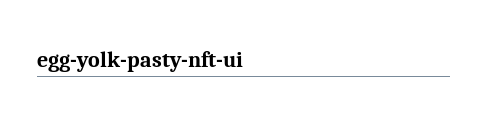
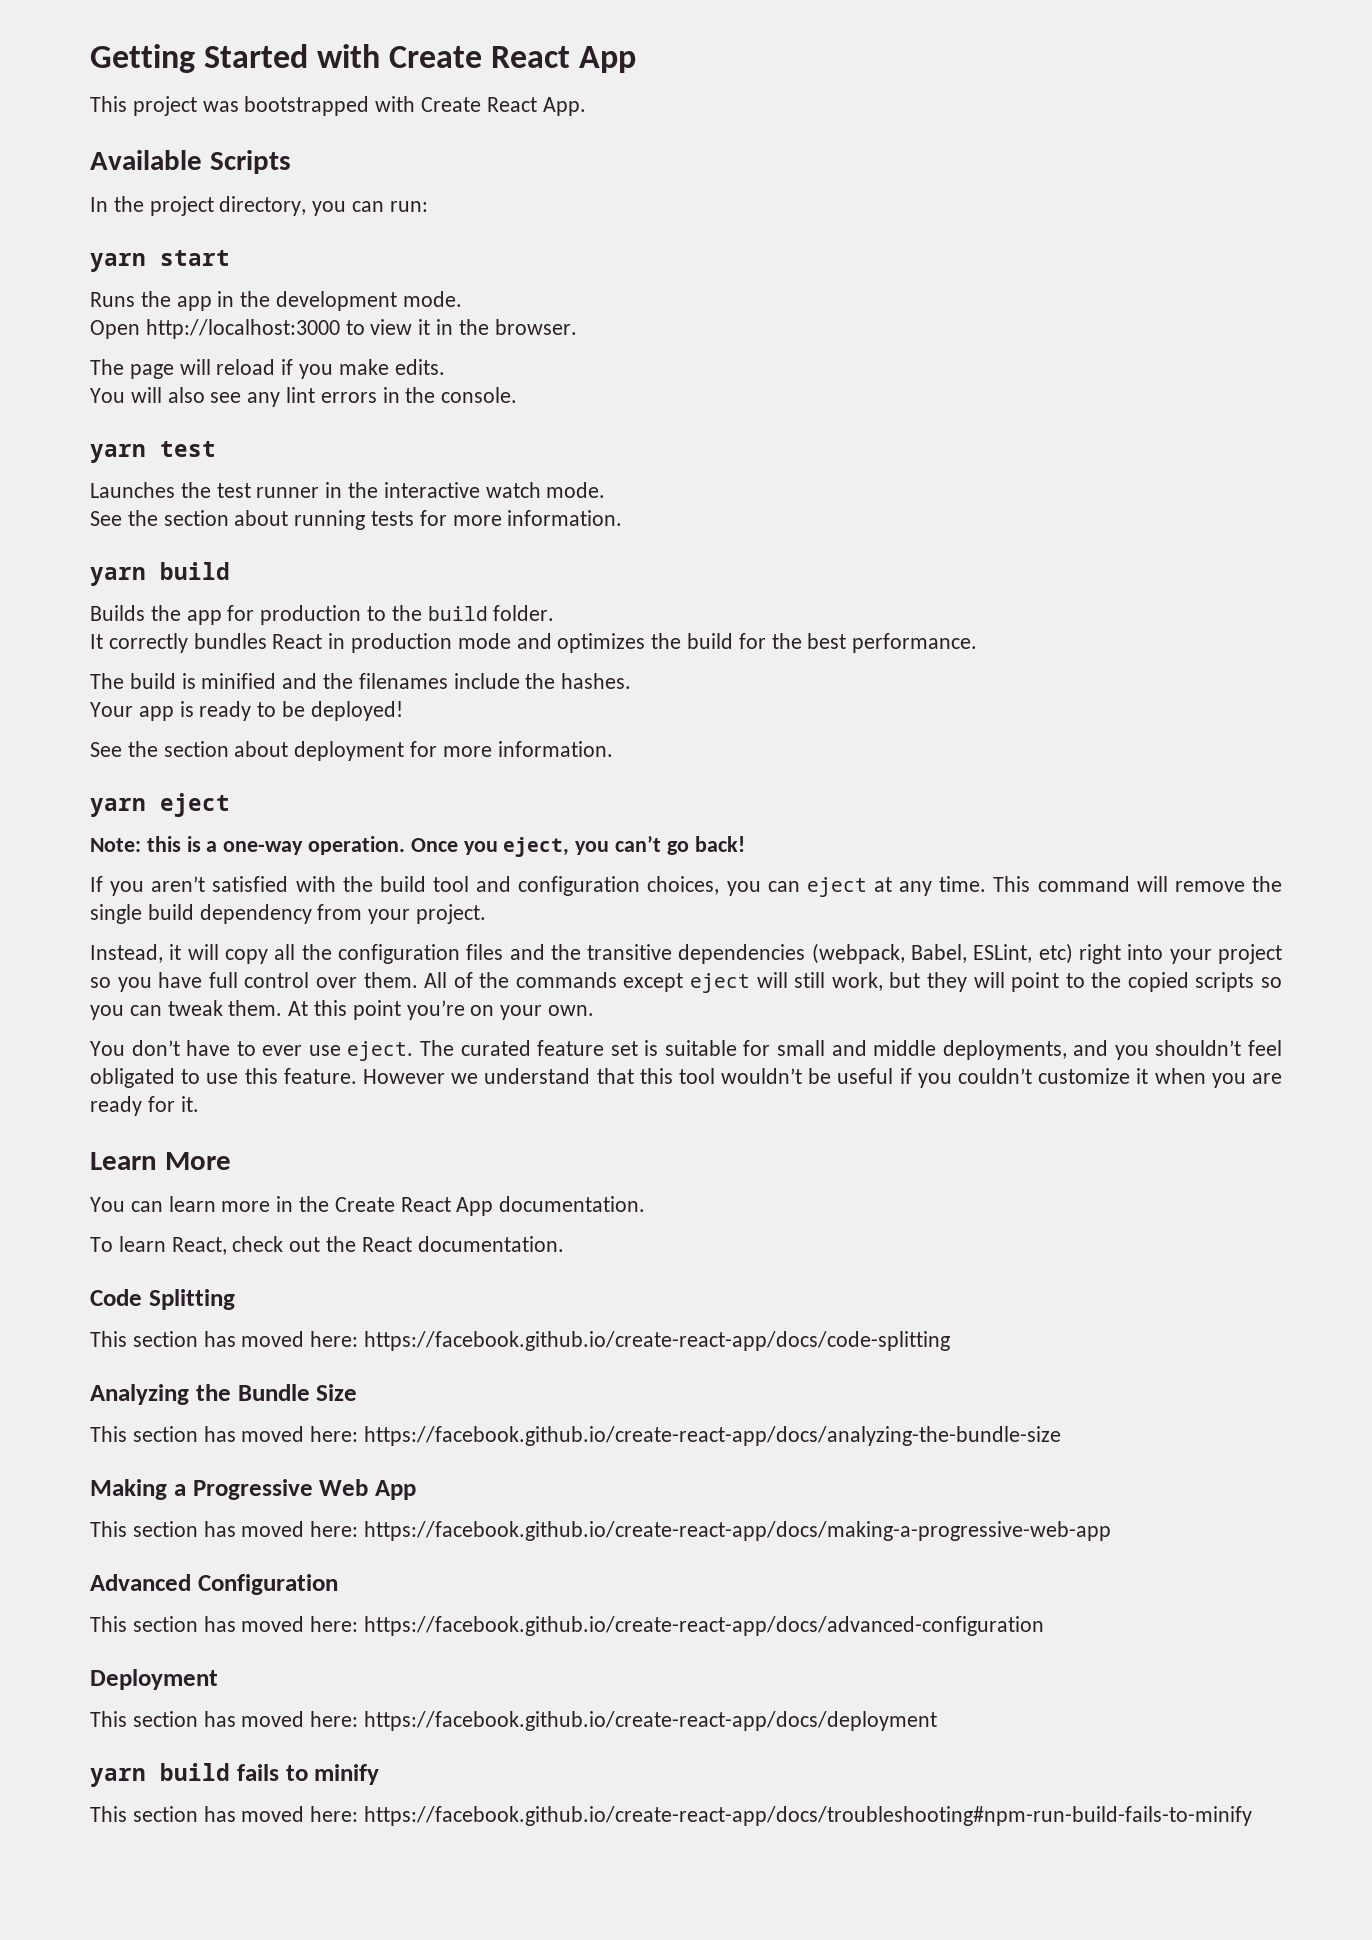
[37,51,243,72] egg-yolk-pasty-nft-ui -> [90,44,637,73] [90,96,586,116] [90,150,291,174] [90,196,428,216] [90,250,230,272] [90,291,462,311] [90,319,577,339] [90,359,445,379] [90,387,518,407] [90,441,216,463] [90,482,606,498] [90,510,623,530] [90,562,230,586] [90,605,555,625] [90,633,978,653] [90,673,632,689] [90,701,403,721] [90,741,613,761] [90,793,230,817] [90,836,745,857] [90,876,1282,897] [90,904,487,924] [90,943,1282,964] [90,972,1283,993] [90,1000,595,1020] [90,1040,1282,1061] [90,1068,1282,1088] [90,1096,199,1116] [90,1152,231,1170] [90,1196,646,1216] [90,1236,564,1255] [90,1289,235,1310] [90,1331,951,1351] [90,1384,358,1405] [90,1426,1062,1446] [90,1479,416,1500] [90,1521,1112,1541] [90,1574,338,1595] [90,1616,1045,1636] [90,1669,218,1690] [90,1711,938,1731] [90,1763,380,1787] [90,1806,1253,1826] Getting Started with Create React App // This project was bootstrapped with Create React App. // Available Scripts // In the project directory, you can run: // yarn start // Runs the app in the development mode. // Open http://localhost:3000 to view it in the browser. // The page will reload if you make edits. // You will also see any lint errors in the console. // yarn test // Launches the test runner in the interactive watch mode. // See the section about running tests for more information. // yarn build // Builds the app for production to the build folder. // It correctly bundles React in production mode and optimizes the build for the best performance. // The build is minified and the filenames include the hashes. // Your app is ready to be deployed! // See the section about deployment for more information. // yarn eject // Note: this is a one-way operation. Once you eject, you can’t go back! // If you aren’t satisfied with the build tool and configuration choices, you can eject at any time. This command will remove the single build dependency from your project. // Instead, it will copy all the configuration files and the transitive dependencies (webpack, Babel, ESLint, etc) right into your project so you have full control over them. All of the commands except eject will still work, but they will point to the copied scripts so you can tweak them. At this point you’re on your own. // You don’t have to ever use eject. The curated feature set is suitable for small and middle deployments, and you shouldn’t feel obligated to use this feature. However we understand that this tool wouldn’t be useful if you couldn’t customize it when you are ready for it. // Learn More // You can learn more in the Create React App documentation. // To learn React, check out the React documentation. // Code Splitting // This section has moved here: https://facebook.github.io/create-react-app/docs/code-splitting // Analyzing the Bundle Size // This section has moved here: https://facebook.github.io/create-react-app/docs/analyzing-the-bundle-size // Making a Progressive Web App // This section has moved here: https://facebook.github.io/create-react-app/docs/making-a-progressive-web-app // Advanced Configuration // This section has moved here: https://facebook.github.io/create-react-app/docs/advanced-configuration // Deployment // This section has moved here: https://facebook.github.io/create-react-app/docs/deployment // yarn build fails to minify // This section has moved here: https://facebook.github.io/create-react-app/docs/troubleshooting#npm-run-build-fails-to-minify

